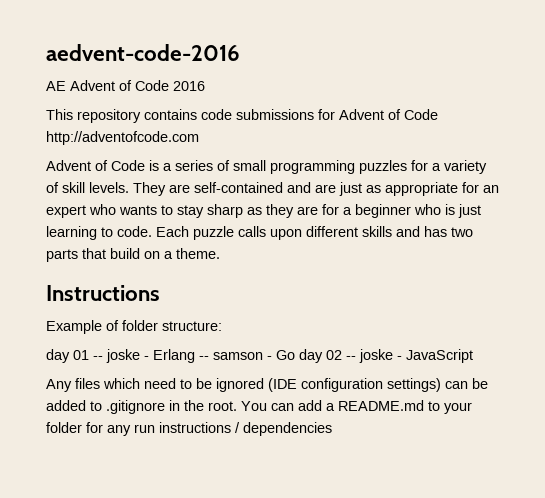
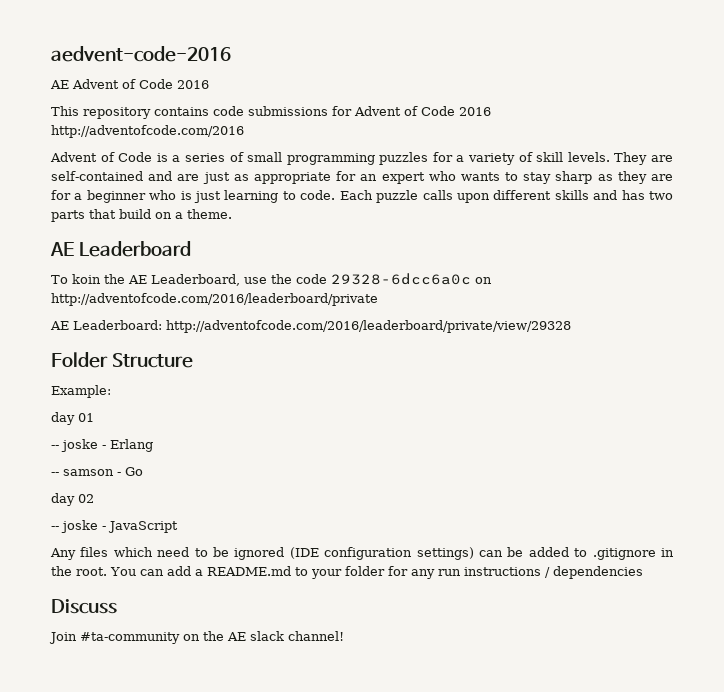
[46,131,199,145] http://adventofcode.com -> [459,107,491,116] [51,125,244,138] 2016 http://adventofcode.com/2016
[46,285,160,301] [46,320,222,334] Instructions // Example of folder structure: -> [50,241,191,257] [51,273,492,286] [51,293,378,306] [50,320,571,333] [51,352,193,368] [51,385,111,398] AE Leaderboard // To koin the AE Leaderboard, use the code 29328-6dcc6a0c on http://adventofcode.com/2016/leaderboard/private // AE Leaderboard: http://adventofcode.com/2016/leaderboard/private/view/29328 // Folder Structure // Example:
(89, 355) none -> (94, 417) //
(195, 356) none -> (153, 445) //
(295, 355) none -> (143, 471) //
(342, 355) none -> (94, 498) //
(332, 429) none -> [51,599,117,614] [49,631,344,644] // Discuss // Join #ta-community on the AE slack channel!

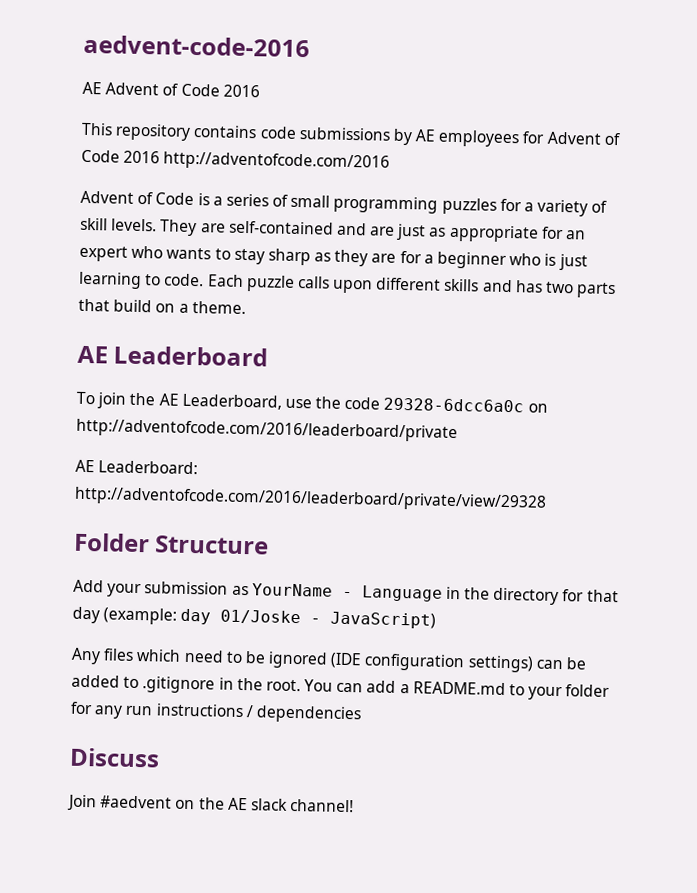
(328, 111) none -> [392,128,521,148] by AE employees
[71,274,101,284] koin -> [97,392,127,409] join
[51,385,111,398] [51,412,94,425] [51,439,153,452] [51,467,143,476] [51,493,94,506] [51,520,178,533] Example: // day 01 // -- joske - Erlang // -- samson - Go // day 02 // -- joske - JavaScript -> [73,579,619,606] [72,606,437,629] Add your submission as YourName - Language in the directory for that day (example: day 01/Joske - JavaScript)
[80,632,180,644] #ta-community -> [100,795,173,809] #aedvent

